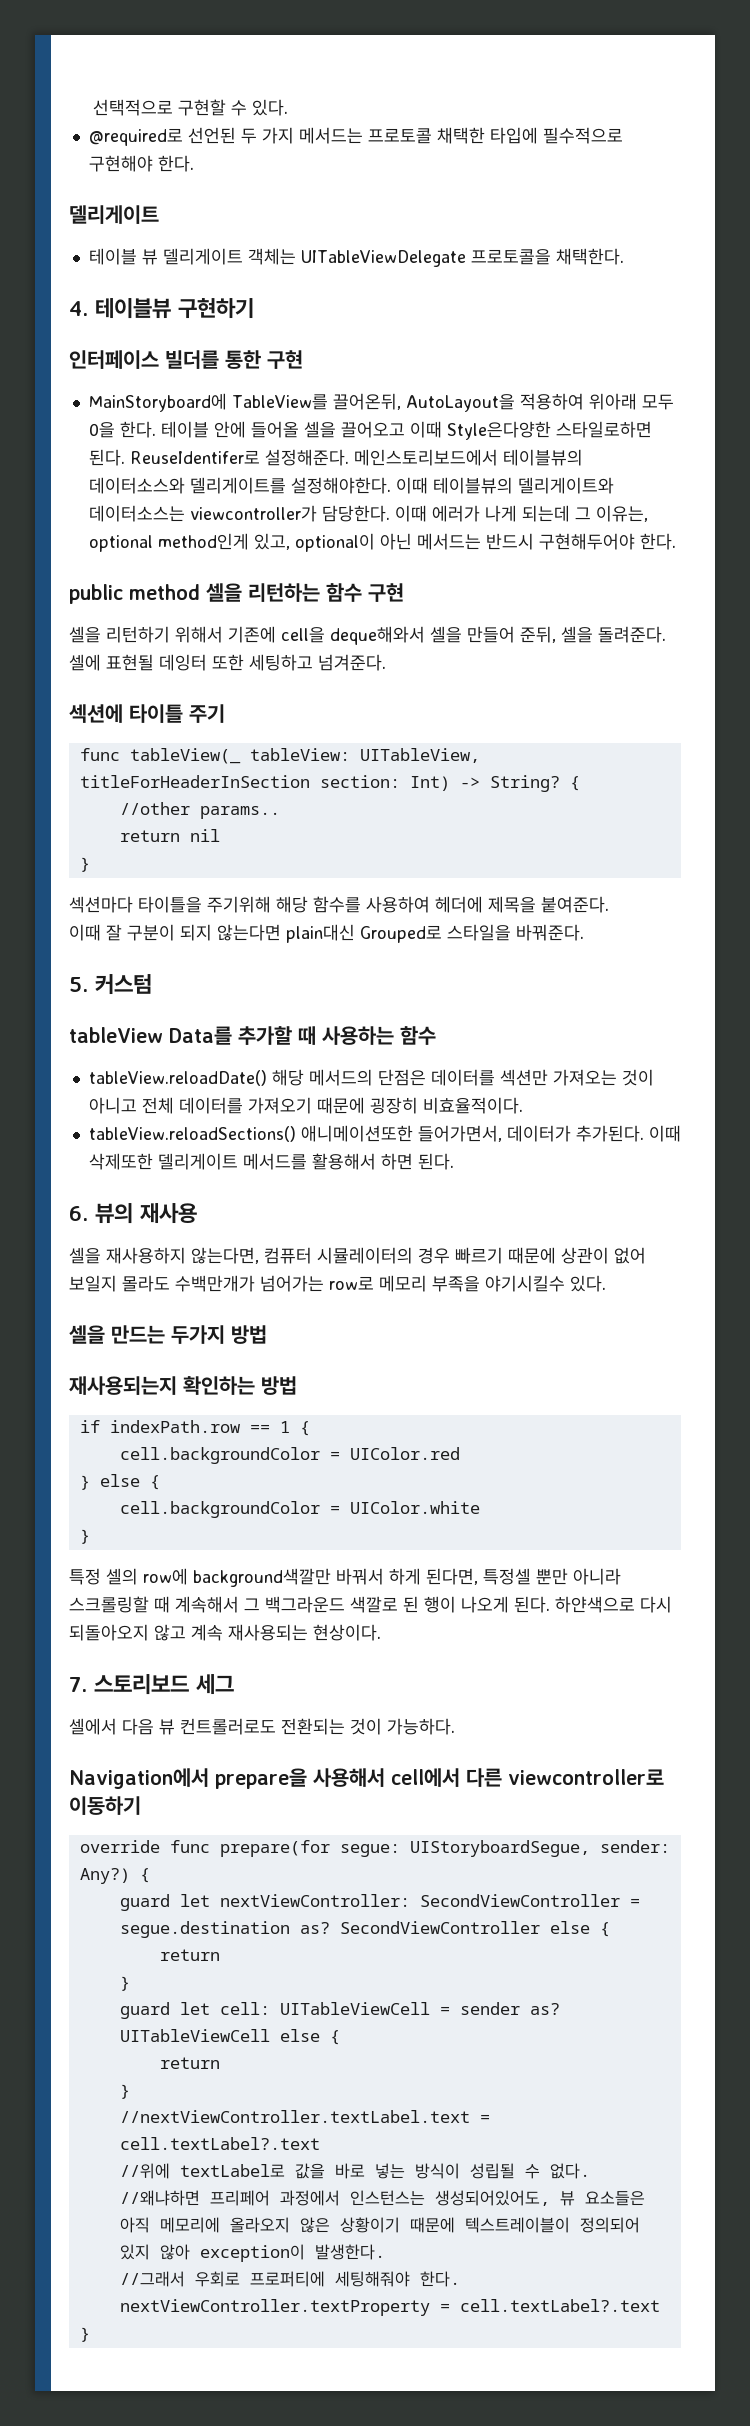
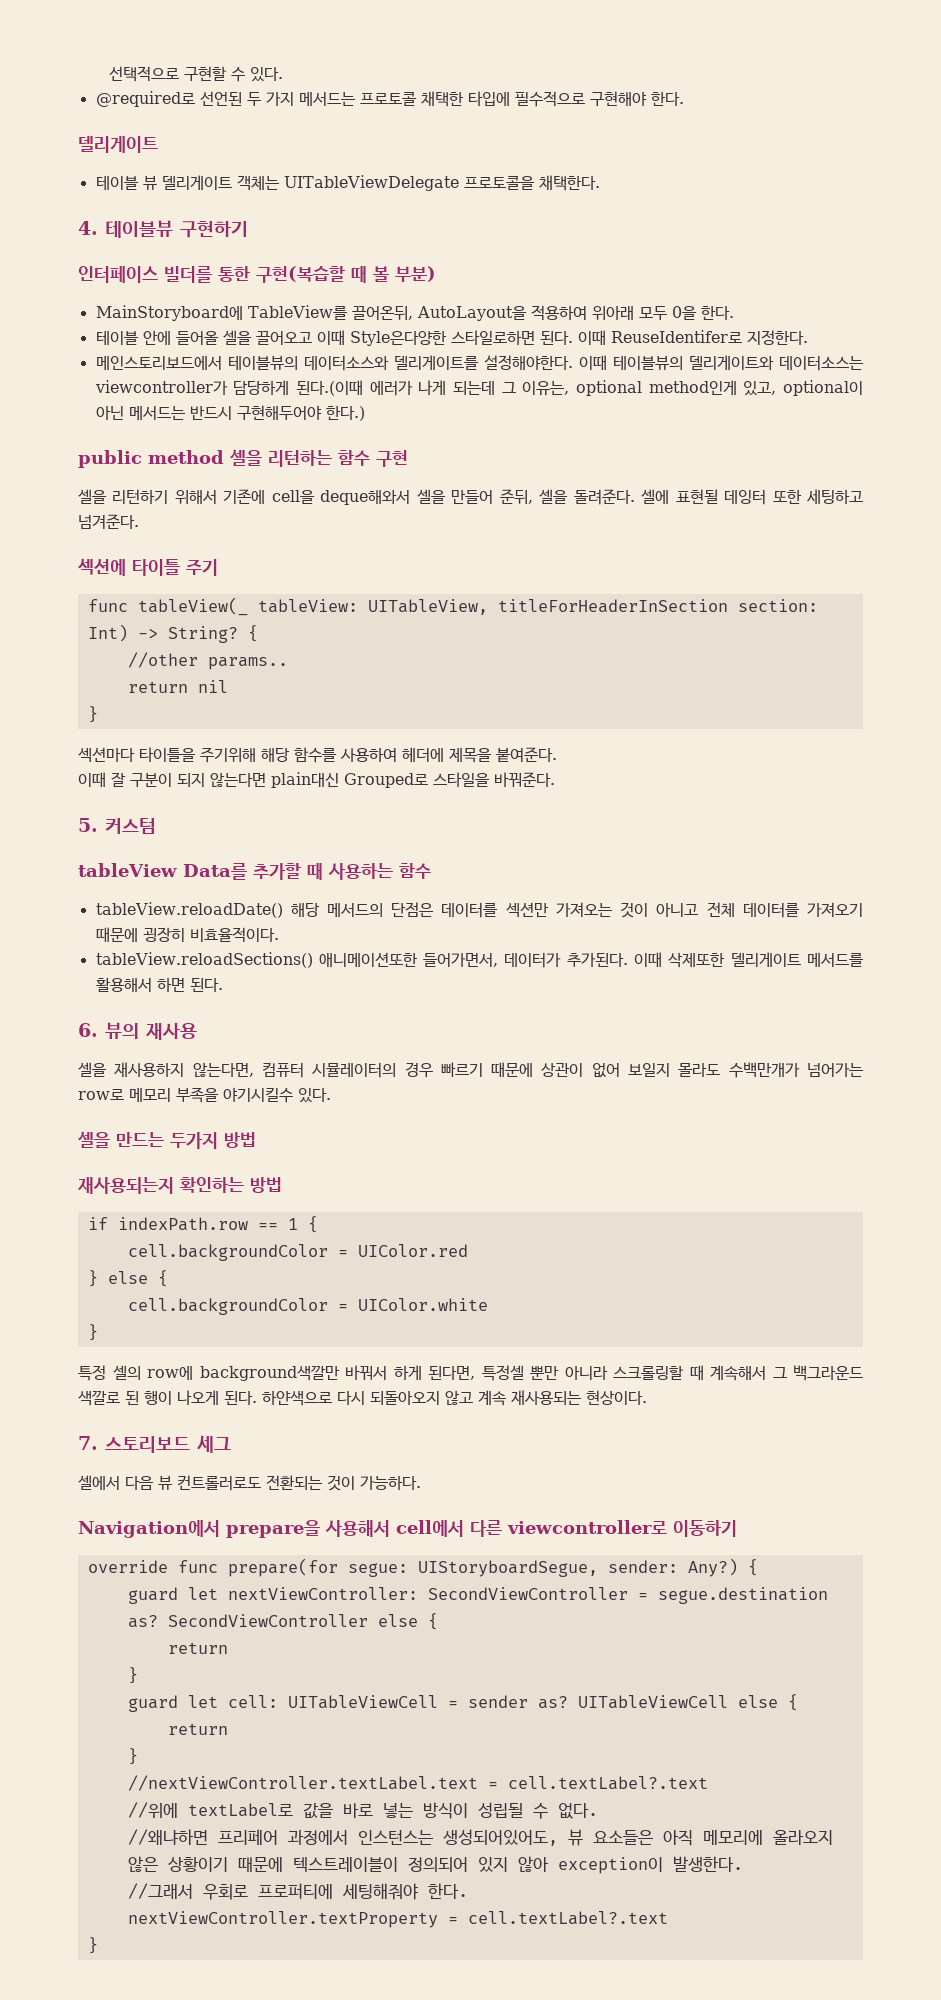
[267,350,303,369] 구현 -> [256,266,436,283] 구현(복습할 때 볼 부분)
(156, 429) none -> (734, 312) //
[129,449,349,466] ReuseIdentifer로 설정해준다. -> [577,330,808,345] 이때 ReuseIdentifer로 지정한다. //
[321,505,427,522] 담당한다. 이때 -> [233,380,363,396] 담당하게 된다.(이때
[639,533,676,550] 한다. -> [325,405,365,421] 한다.)

